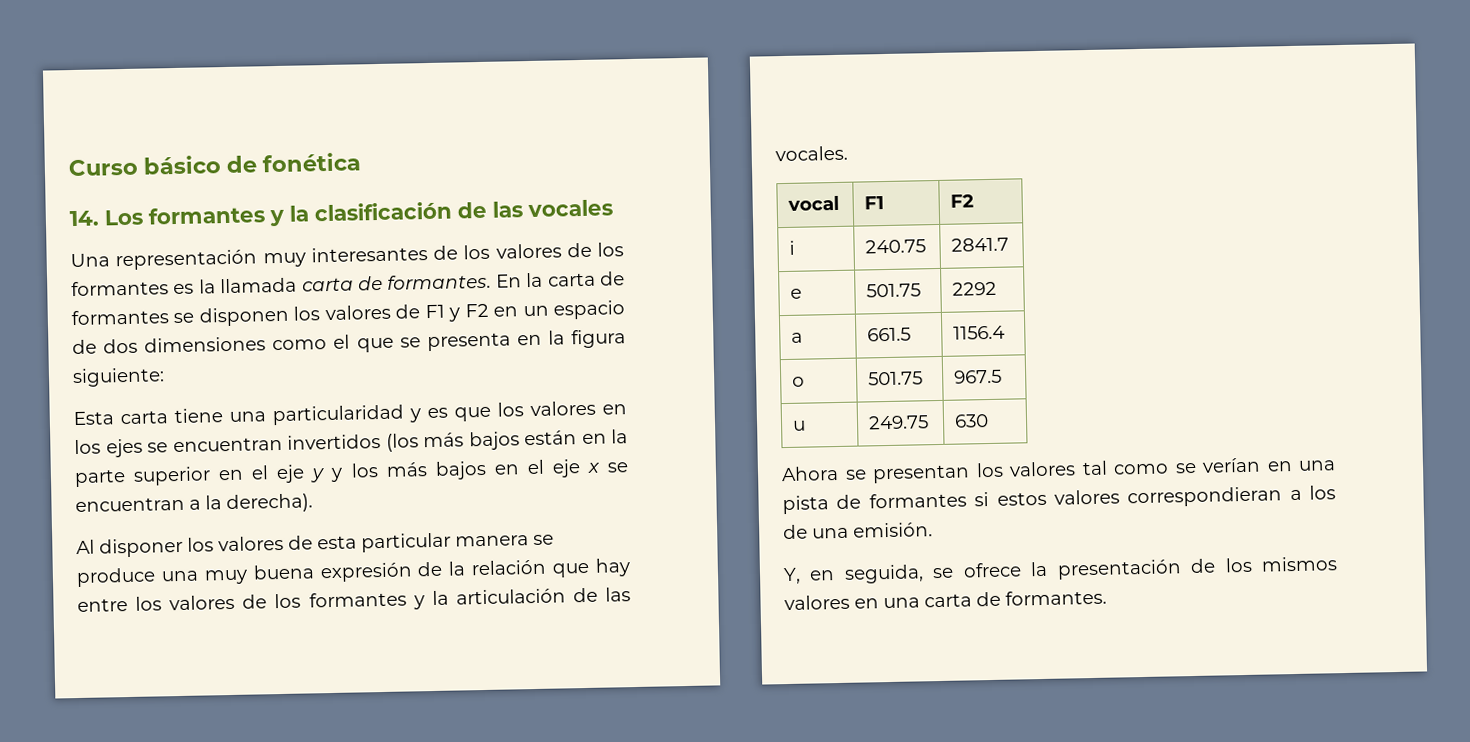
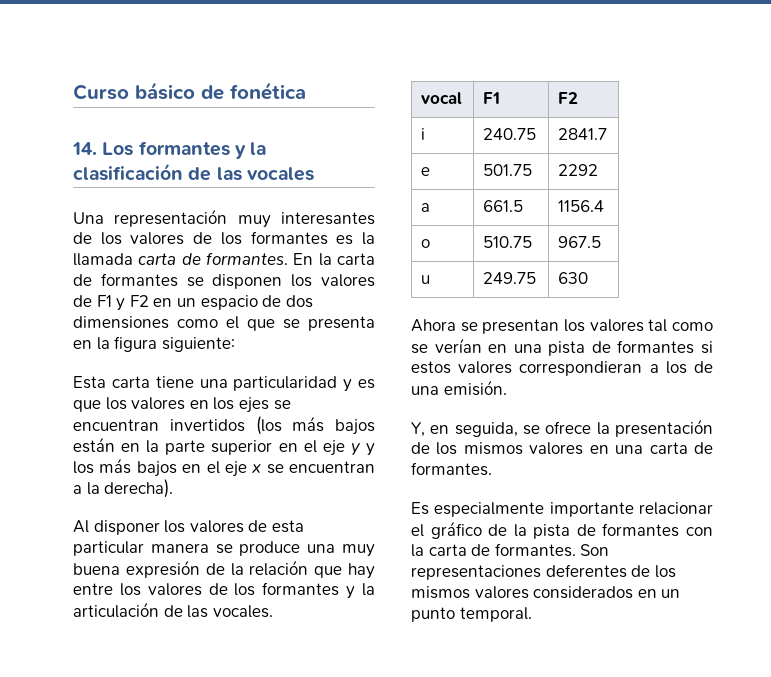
[868,371,924,386] 501.75 -> [483,236,533,248] 510.75
(1107, 597) none -> [411,502,713,517] [411,521,713,539] [411,543,610,557] [411,564,676,580] [411,586,681,599] [411,607,532,622] // Es especialmente importante relacionar el gráfico de la pista de formantes con la carta de formantes. Son representaciones deferentes de los mismos valores considerados en un punto temporal.

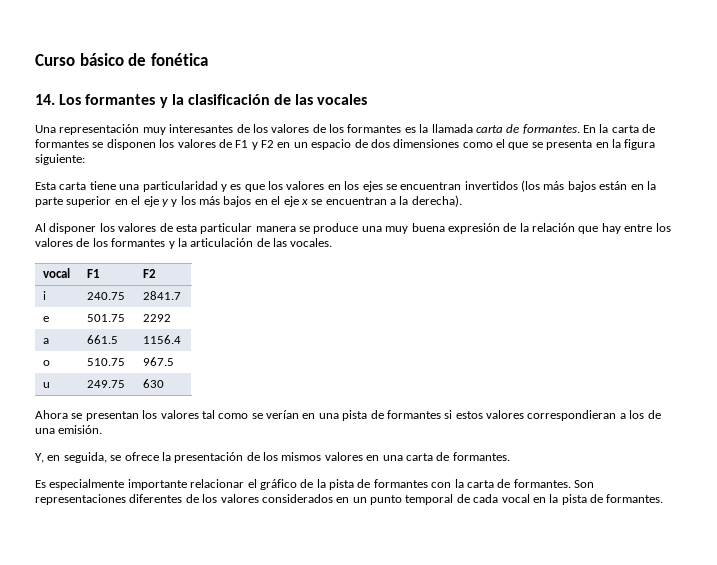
[545,564,676,578] [411,586,470,599] deferentes de los mismos -> [129,494,218,503] diferentes de los
[459,607,532,622] temporal. -> [405,494,664,505] temporal de cada vocal en la pista de formantes.

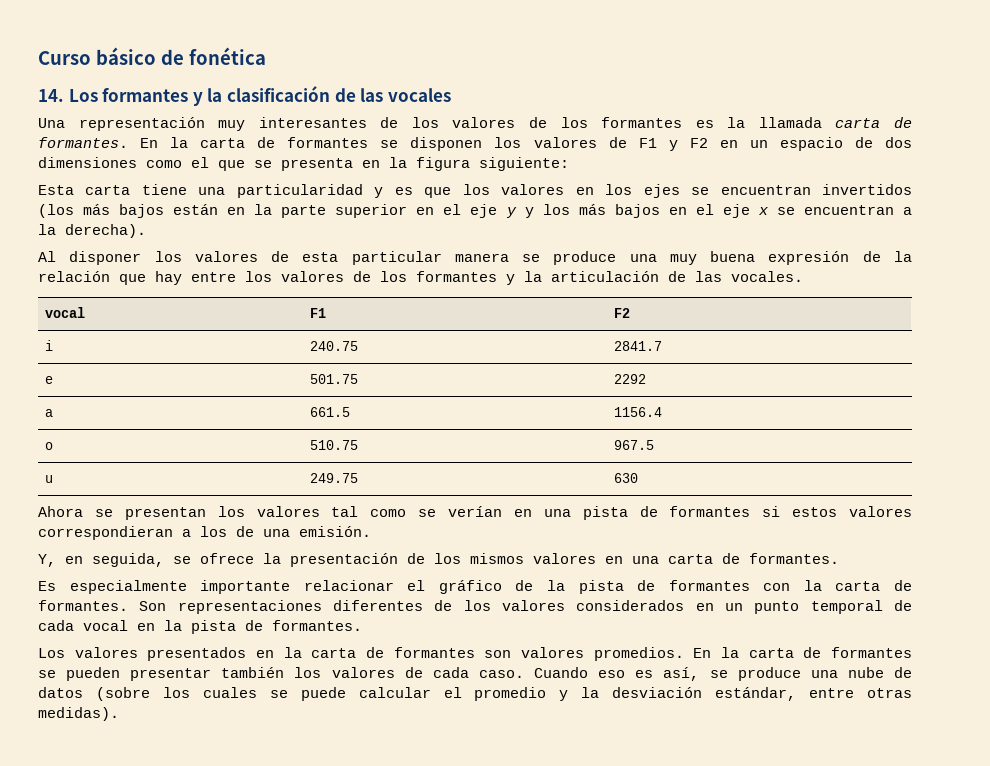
(664, 498) none -> [38,647,912,661] [38,667,913,681] [38,687,913,701] [38,707,119,721] // Los valores presentados en la carta de formantes son valores promedios. En la carta de formantes se pueden presentar también los valores de cada caso. Cuando eso es así, se produce una nube de datos (sobre los cuales se puede calcular el promedio y la desviación estándar, entre otras medidas).

